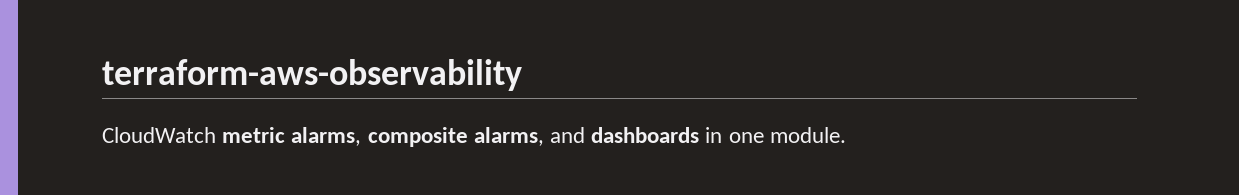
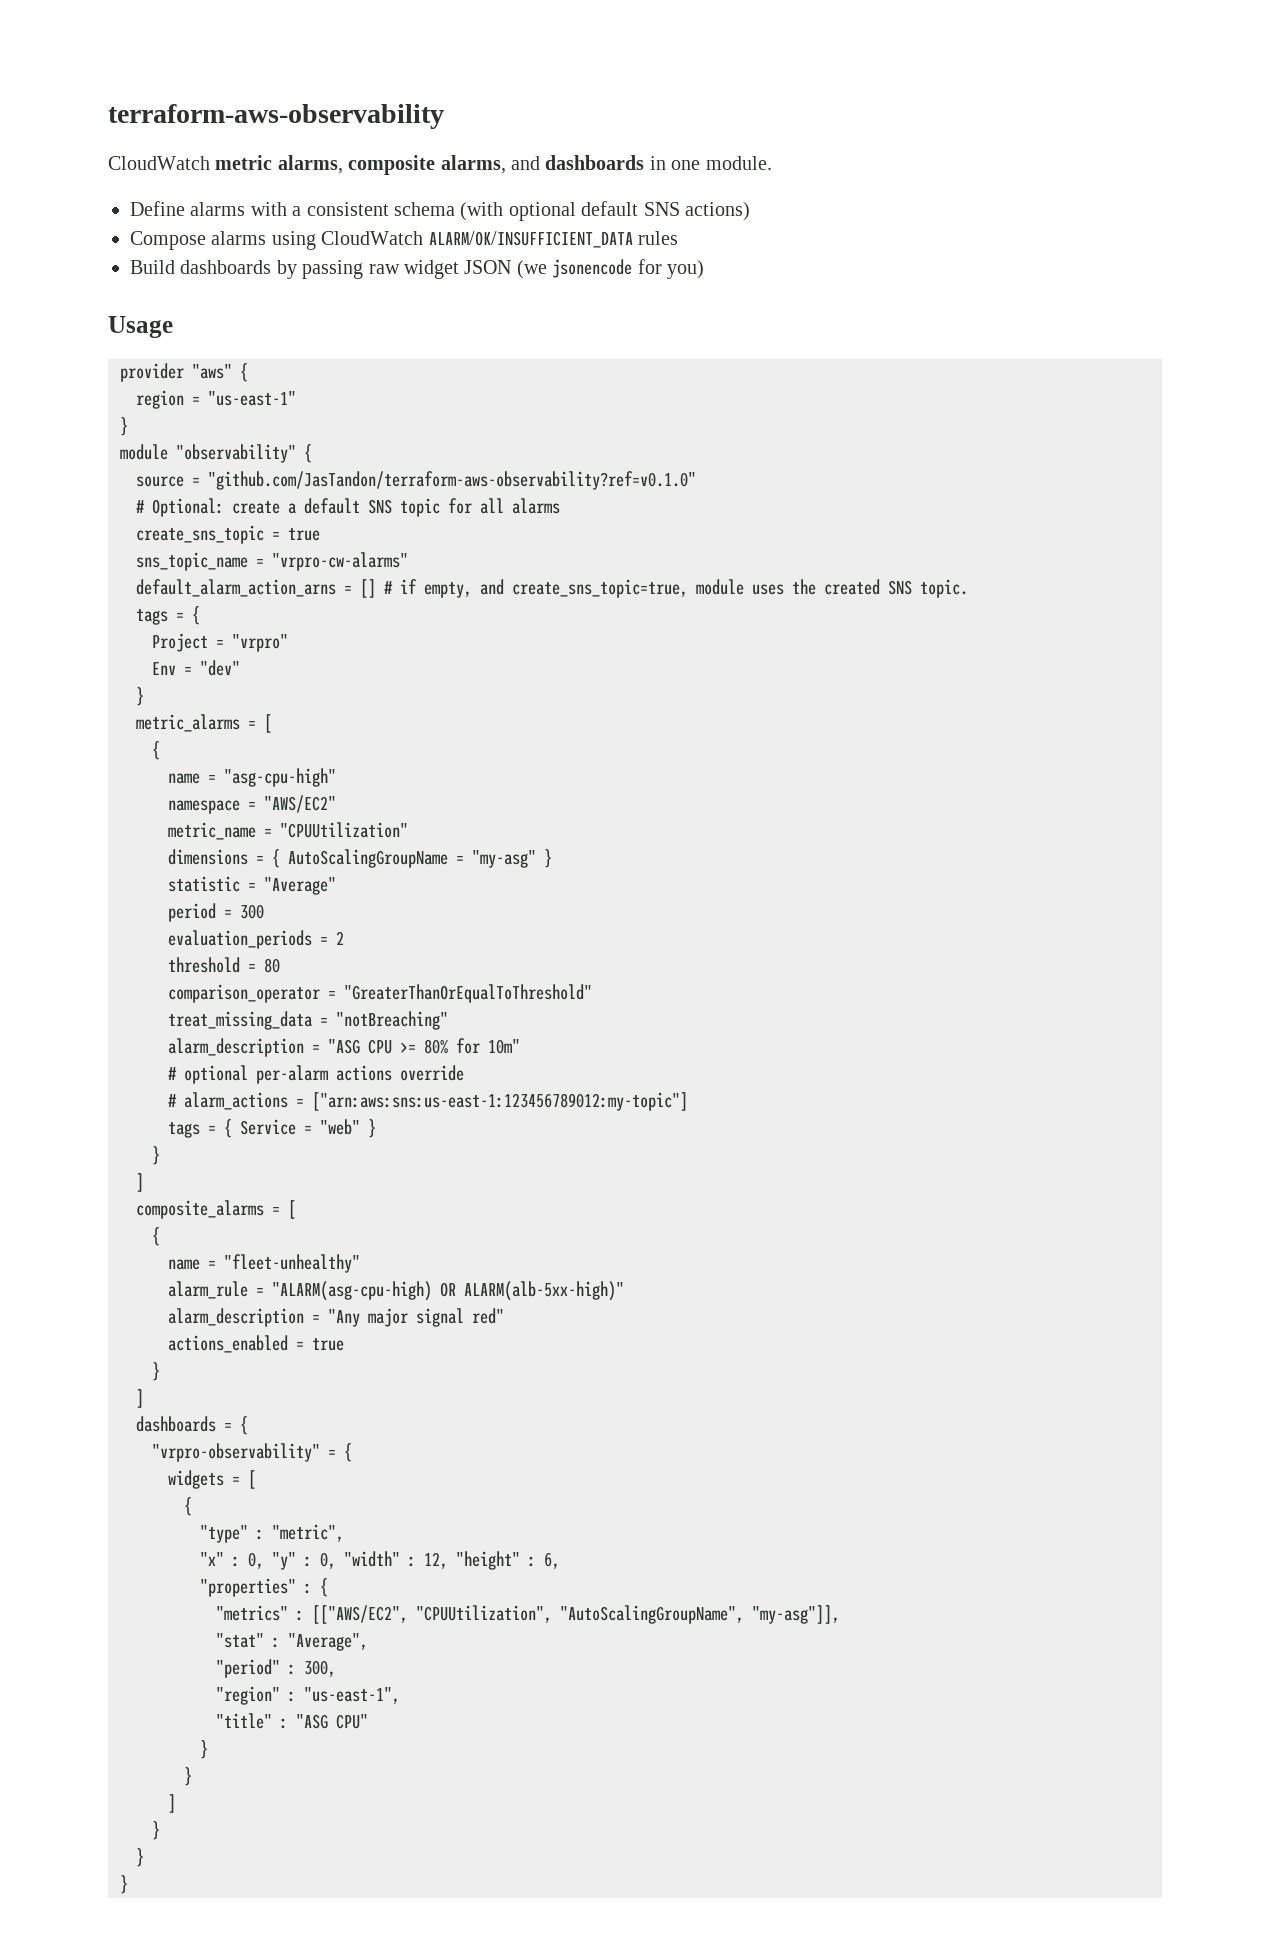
(846, 135) none -> [130,201,750,221] [130,231,678,250] [130,259,704,279] [108,316,173,338] [120,363,248,382] [136,390,296,409] [120,417,128,436] [120,444,312,463] [136,471,696,490] [136,498,560,517] [136,525,320,544] [136,552,408,571] [136,579,968,598] [136,606,200,625] [152,633,288,652] [152,660,240,676] [136,687,144,706] [136,714,272,733] [152,741,160,760] [168,768,336,787] [168,795,336,814] [168,822,408,840] [168,849,552,868] [168,876,336,895] [168,903,264,922] [168,930,344,949] [168,957,280,973] [168,984,592,1003] [168,1011,448,1030] [168,1038,520,1057] [168,1065,464,1084] [168,1092,688,1111] [168,1119,376,1138] [152,1146,160,1165] [136,1173,144,1192] [136,1200,296,1219] [152,1227,160,1246] [168,1254,360,1273] [168,1281,624,1301] [168,1308,504,1327] [168,1335,344,1353] [152,1362,160,1381] [136,1389,144,1408] [136,1416,248,1435] [152,1443,352,1462] [168,1470,256,1489] [184,1497,192,1516] [200,1524,344,1543] [200,1551,560,1570] [200,1578,328,1597] [216,1605,840,1624] [216,1633,368,1651] [216,1659,336,1678] [216,1686,400,1705] [216,1713,368,1729] [200,1740,208,1759] [184,1767,192,1786] [168,1794,176,1813] [152,1821,160,1840] [136,1848,144,1867] [120,1875,128,1894] // Define alarms with a consistent schema (with optional default SNS actions) // Compose alarms using CloudWatch ALARM/OK/INSUFFICIENT_DATA rules // Build dashboards by passing raw widget JSON (we jsonencode for you) // Usage // provider "aws" { // region = "us-east-1" // } // module "observability" { // source = "github.com/JasTandon/terraform-aws-observability?ref=v0.1.0" // # Optional: create a default SNS topic for all alarms // create_sns_topic = true // sns_topic_name = "vrpro-cw-alarms" // default_alarm_action_arns = [] # if empty, and create_sns_topic=true, module uses the created SNS topic. // tags = { // Project = "vrpro" // Env = "dev" // } // metric_alarms = [ // { // name = "asg-cpu-high" // namespace = "AWS/EC2" // metric_name = "CPUUtilization" // dimensions = { AutoScalingGroupName = "my-asg" } // statistic = "Average" // period = 300 // evaluation_periods = 2 // threshold = 80 // comparison_operator = "GreaterThanOrEqualToThreshold" // treat_missing_data = "notBreaching" // alarm_description = "ASG CPU >= 80% for 10m" // # optional per-alarm actions override // # alarm_actions = ["arn:aws:sns:us-east-1:123456789012:my-topic"] // tags = { Service = "web" } // } // ] // composite_alarms = [ // { // name = "fleet-unhealthy" // alarm_rule = "ALARM(asg-cpu-high) OR ALARM(alb-5xx-high)" // alarm_description = "Any major signal red" // actions_enabled = true // } // ] // dashboards = { // "vrpro-observability" = { // widgets = [ // { // "type" : "metric", // "x" : 0, "y" : 0, "width" : 12, "height" : 6, // "properties" : { // "metrics" : [["AWS/EC2", "CPUUtilization", "AutoScalingGroupName", "my-asg"]], // "stat" : "Average", // "period" : 300, // "region" : "us-east-1", // "title" : "ASG CPU" // } // } // ] // } // } // }

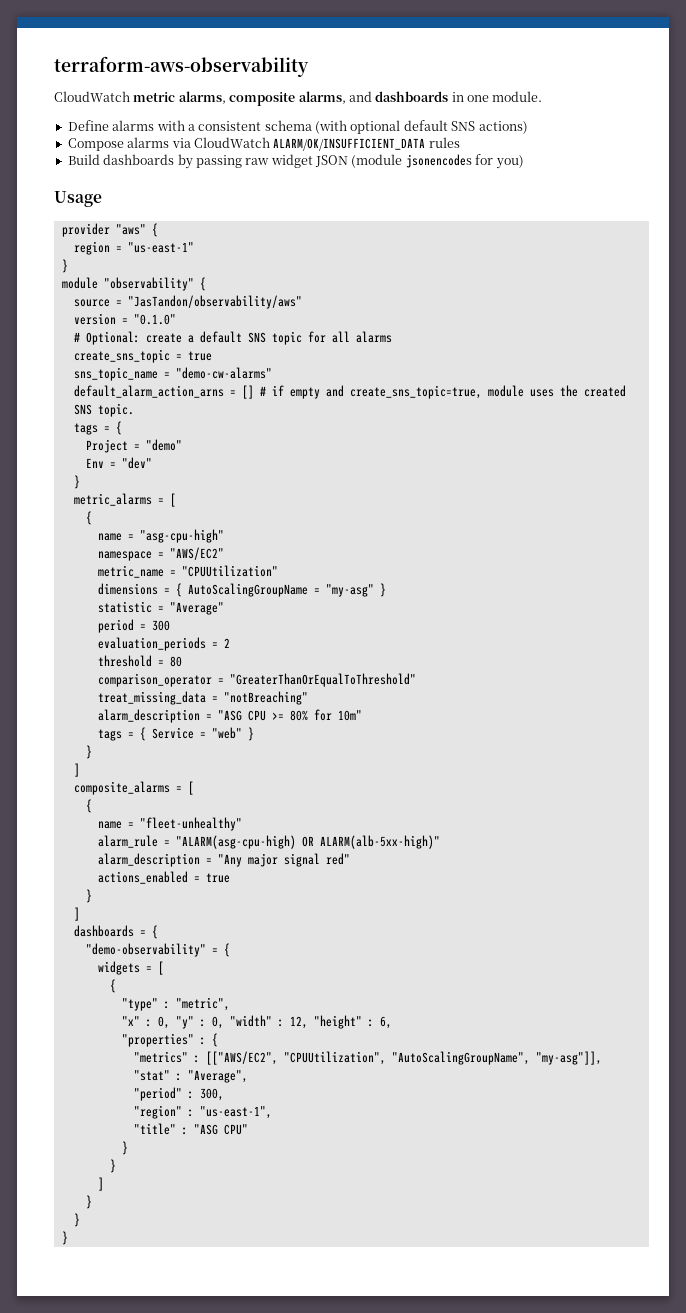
[271,231,316,250] using -> [171,138,191,148] via
[516,259,633,279] (we jsonencode -> [351,154,472,168] (module jsonencodes
[208,471,696,490] "github.com/JasTandon/terraform-aws-observability?ref=v0.1.0" -> [127,295,302,309] [73,313,176,325] "JasTandon/observability/aws" // version = "0.1.0"
[272,552,408,571] "vrpro-cw-alarms" -> [175,367,272,379] "demo-cw-alarms"
[424,582,472,598] empty, -> [289,387,320,399] empty
[232,634,288,652] "vrpro" -> [145,439,182,451] "demo"
[168,1065,464,1084] [168,1092,688,1111] // # optional per-alarm actions override // # alarm_actions = ["arn:aws:sns:us-east-1:123456789012:my-topic"] -> (362, 715) none
[152,1443,320,1462] "vrpro-observability" -> [85,943,206,957] "demo-observability"

